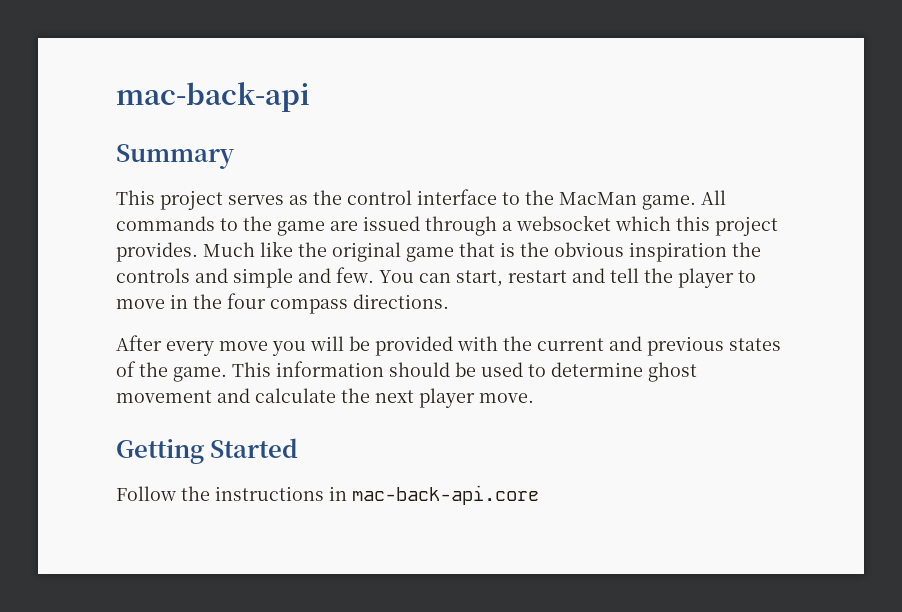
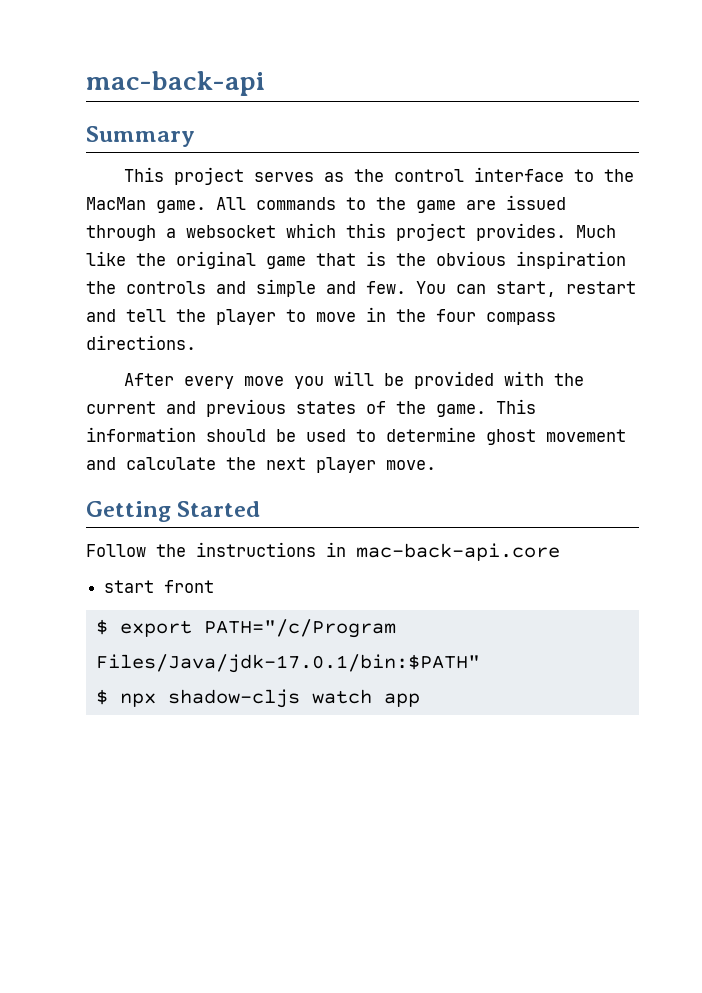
(539, 495) none -> [104,580,215,593] [95,619,396,638] [95,654,480,673] [95,689,420,708] // start front // $ export PATH="/c/Program Files/Java/jdk-17.0.1/bin:$PATH" // $ npx shadow-cljs watch app

